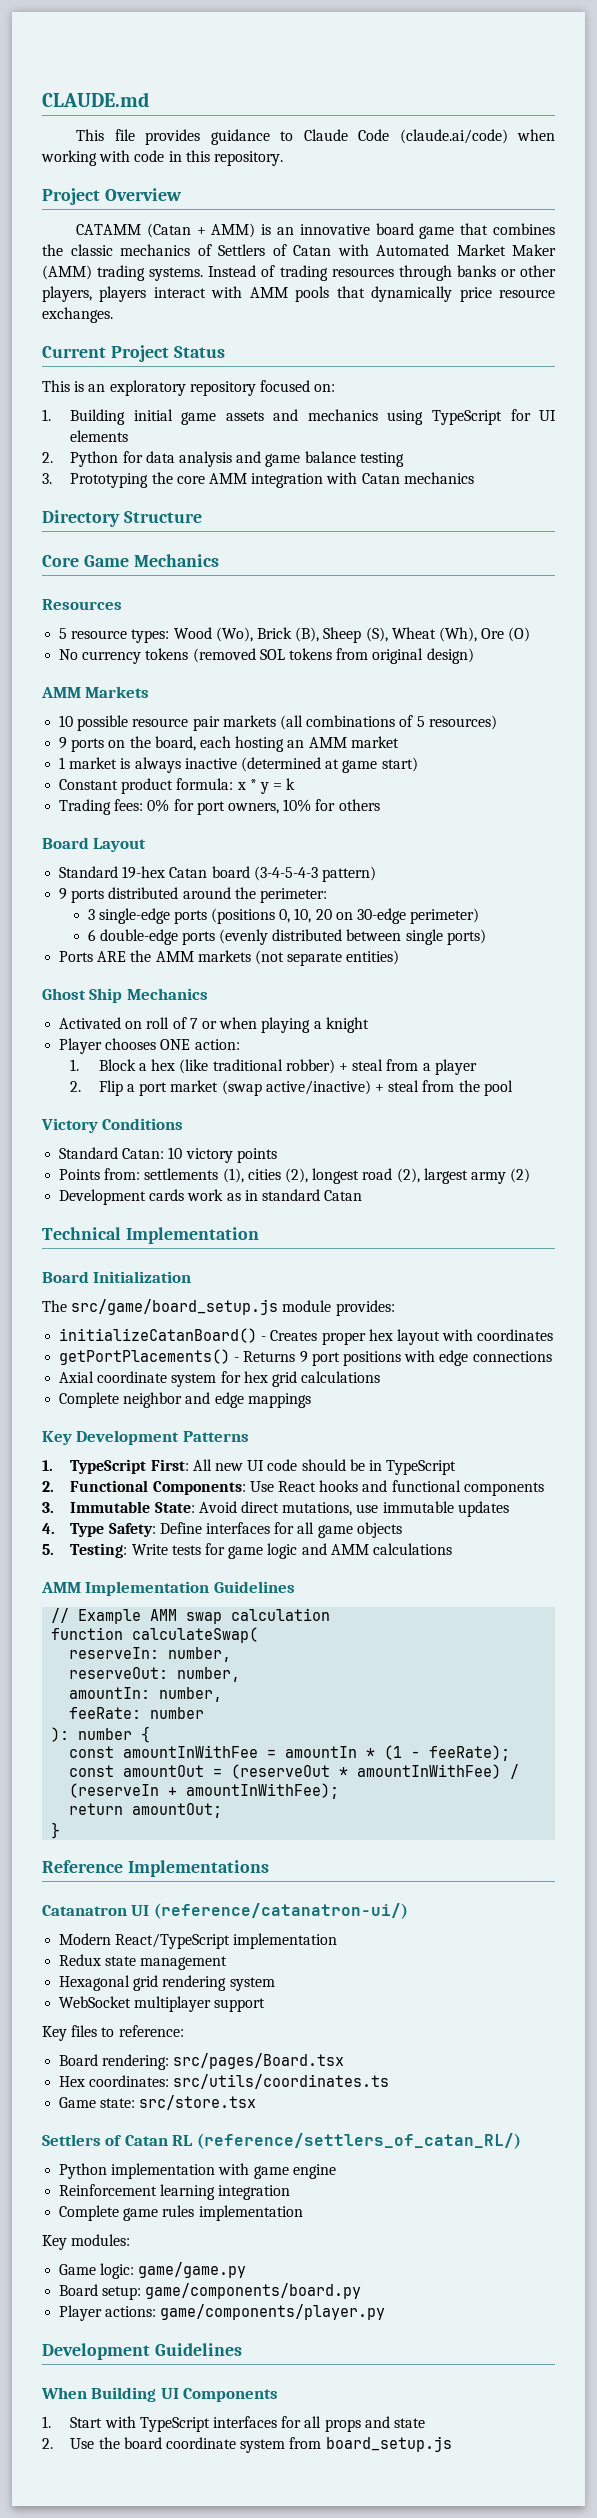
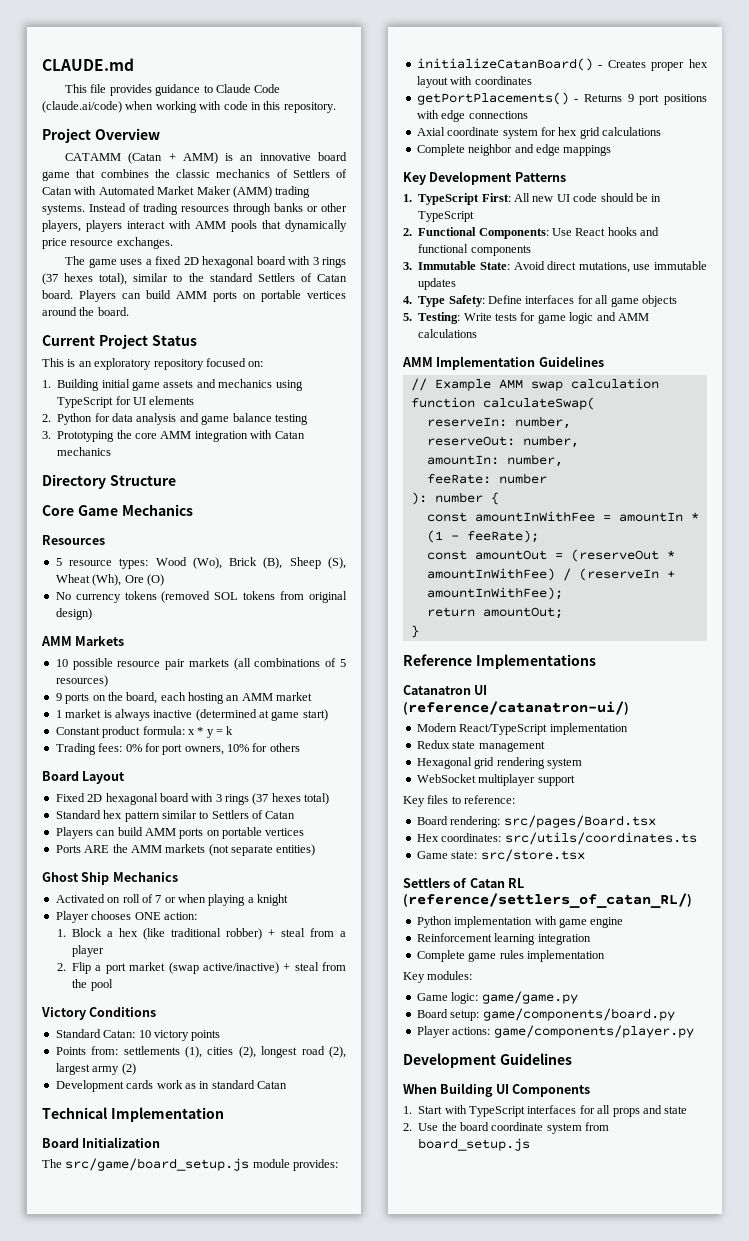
(113, 315) none -> [65,256,346,268] [42,273,347,285] [42,290,346,302] [42,307,129,316] // The game uses a fixed 2D hexagonal board with 3 rings (37 hexes total), similar to the standard Settlers of Catan board. Players can build AMM ports on portable vertices around the board.
[59,866,376,882] [59,887,327,903] [87,908,480,924] [87,929,486,945] Standard 19-hex Catan board (3-4-5-4-3 pattern) // 9 ports distributed around the perimeter: // 3 single-edge ports (positions 0, 10, 20 on 30-edge perimeter) // 6 double-edge ports (evenly distributed between single ports) -> [55,793,330,805] [55,810,296,822] [55,827,305,839] Fixed 2D hexagonal board with 3 rings (37 hexes total) // Standard hex pattern similar to Settlers of Catan // Players can build AMM ports on portable vertices

